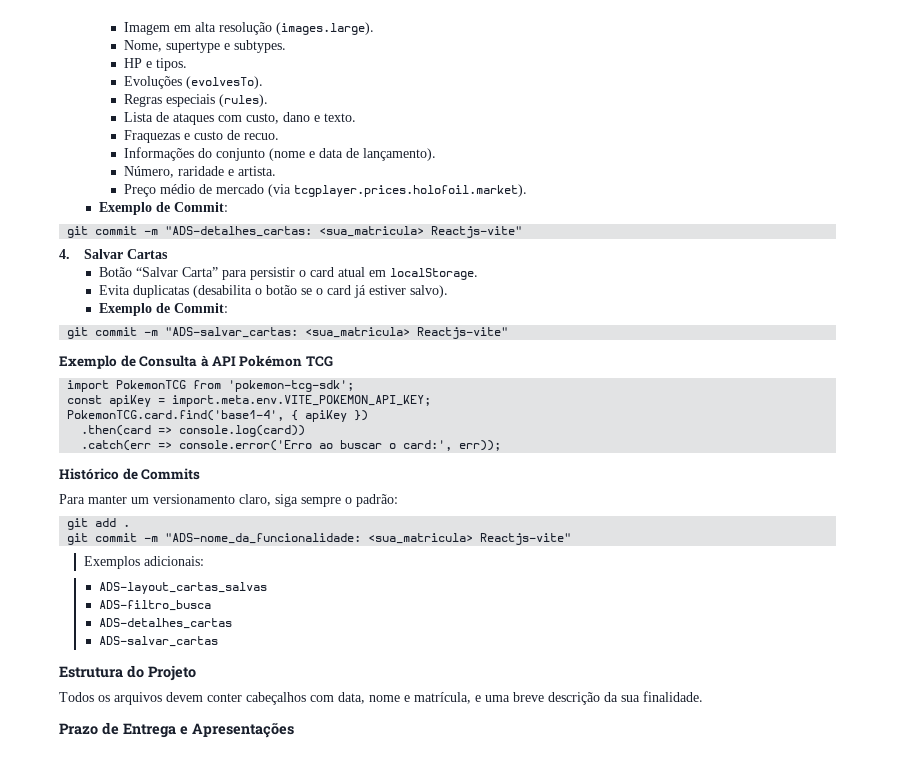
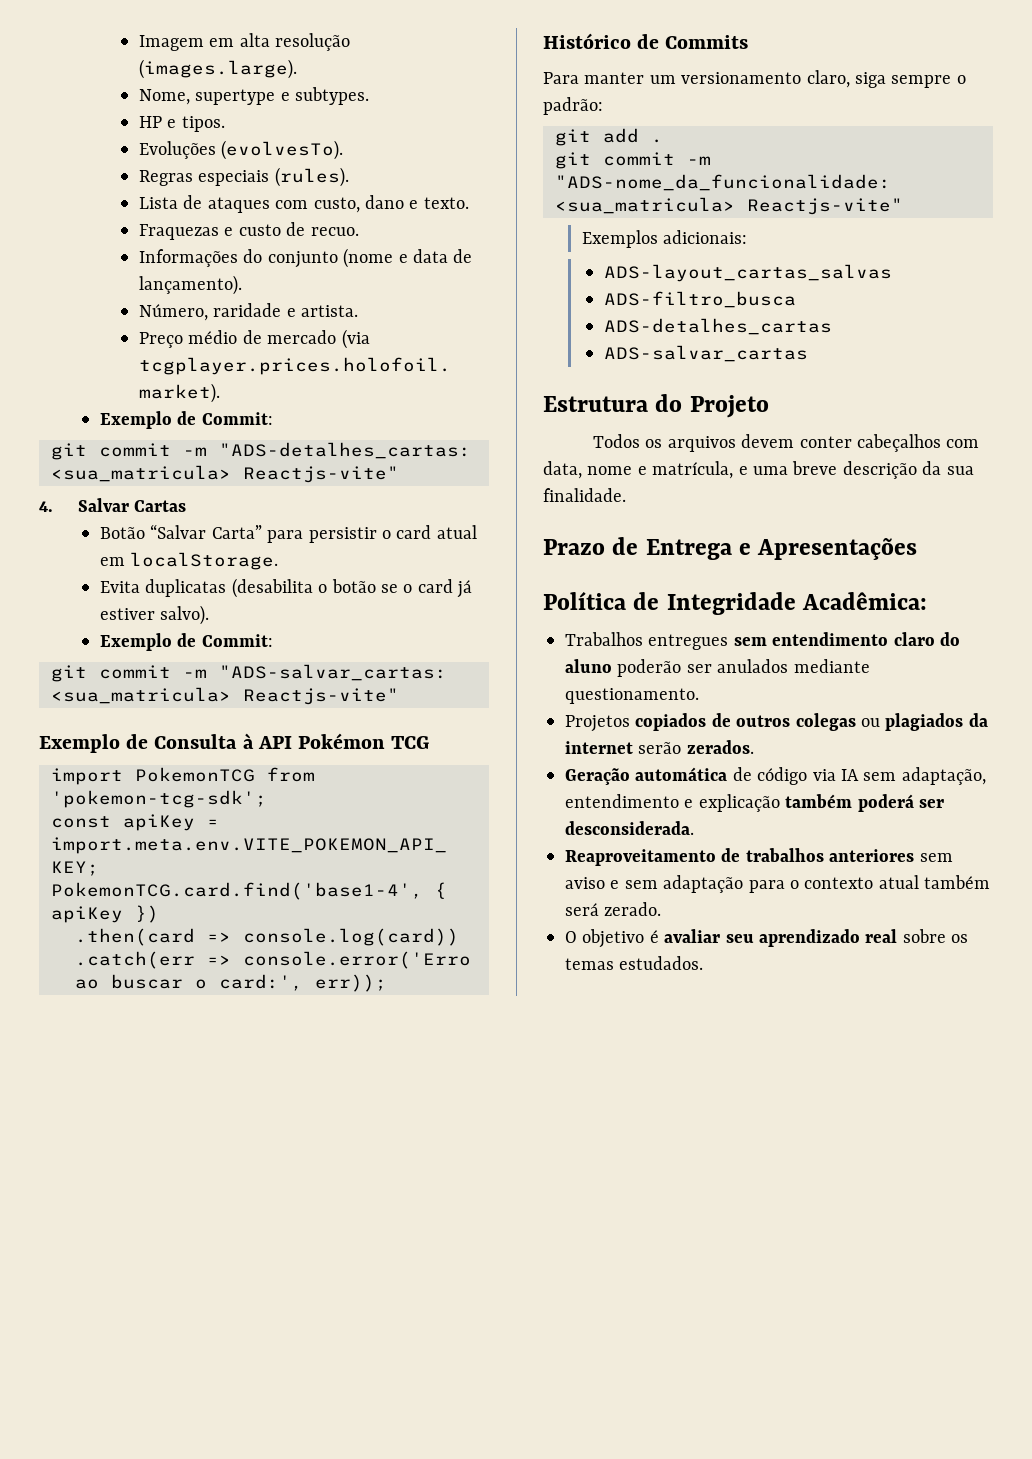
(294, 730) none -> [543,591,927,615] [565,632,960,650] [565,659,870,677] [565,688,699,704] [565,713,988,732] [565,740,754,754] [565,767,986,785] [565,794,944,812] [565,821,694,835] [565,848,953,866] [565,875,991,893] [565,902,662,916] [565,929,969,948] [565,956,704,970] // Política de Integridade Acadêmica: // Trabalhos entregues sem entendimento claro do aluno poderão ser anulados mediante questionamento. // Projetos copiados de outros colegas ou plagiados da internet serão zerados. // Geração automática de código via IA sem adaptação, entendimento e explicação também poderá ser desconsiderada. // Reaproveitamento de trabalhos anteriores sem aviso e sem adaptação para o contexto atual também será zerado. // O objetivo é avaliar seu aprendizado real sobre os temas estudados.

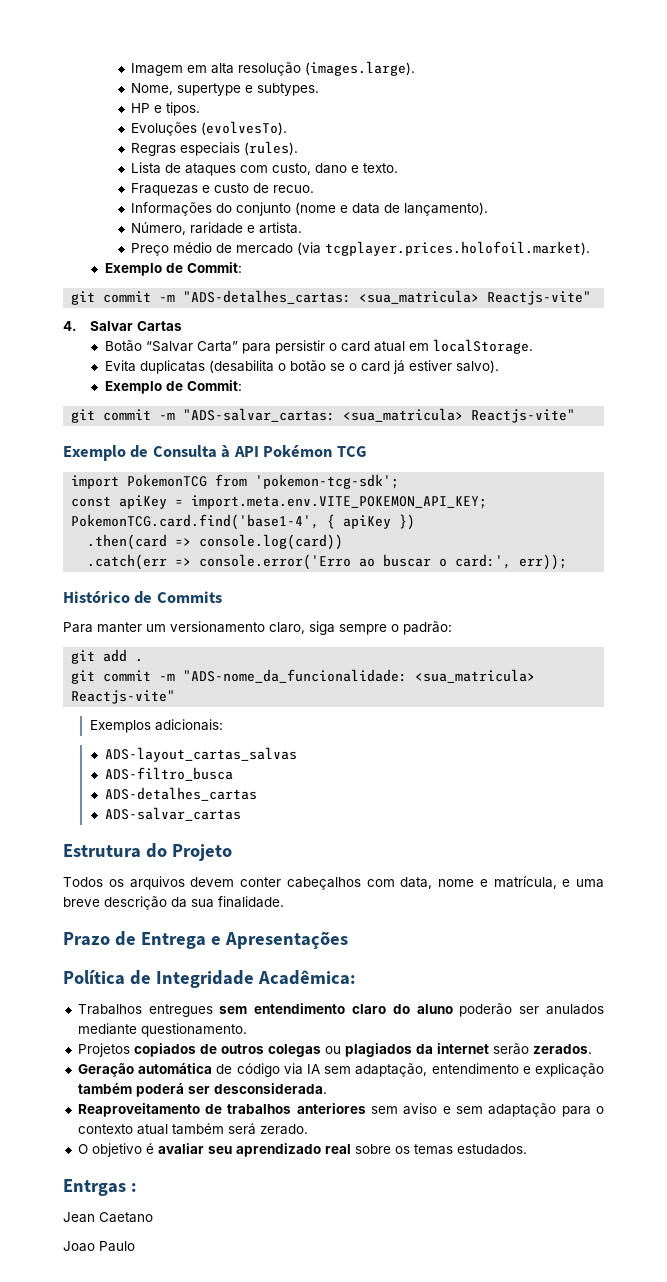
(704, 963) none -> [63,1179,137,1196] [63,1212,153,1223] [63,1241,135,1252] // Entrgas : // Jean Caetano // Joao Paulo

